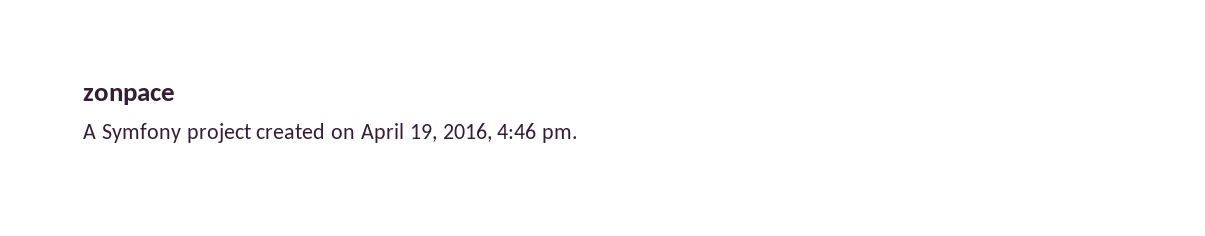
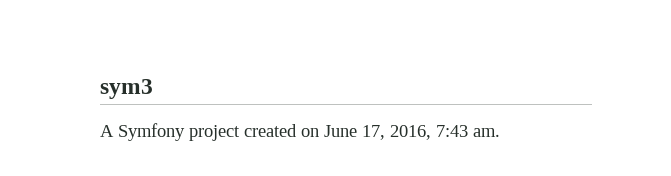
[83,88,175,105] zonpace -> [100,79,153,99] sym3
[361,123,579,143] April 19, 2016, 4:46 pm. -> [324,125,500,140] June 17, 2016, 7:43 am.

